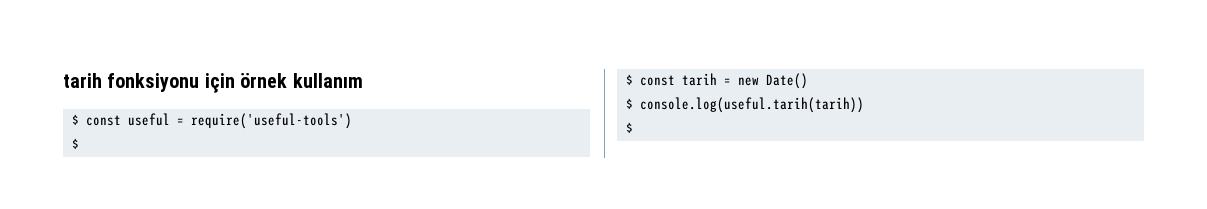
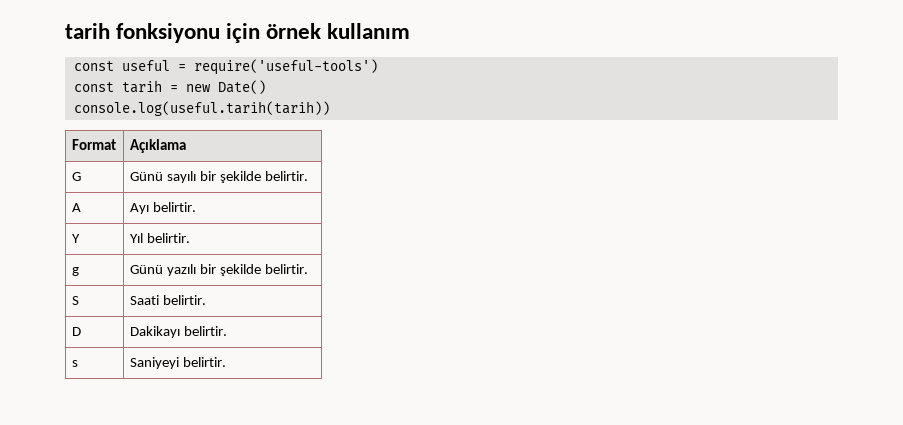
[72,114,80,125] $ -> (411, 31) none
[72,138,80,149] [626,74,634,85] $ // $ -> (378, 67) none
[626,98,634,109] $ -> (266, 87) none
[626,122,634,133] // $ -> [71,139,116,150] [129,139,186,153] [71,172,81,181] [129,171,308,183] [71,203,81,212] [129,202,196,214] [71,234,80,243] [129,233,190,243] [71,267,79,276] [129,264,308,276] [71,296,79,305] [129,295,206,305] [71,327,81,336] [129,326,227,338] [71,360,78,367] [129,357,226,369] // Format | Açıklama // G | Günü sayılı bir şekilde belirtir. // A | Ayı belirtir. // Y | Yıl belirtir. // g | Günü yazılı bir şekilde belirtir. // S | Saati belirtir. // D | Dakikayı belirtir. // s | Saniyeyi belirtir.

